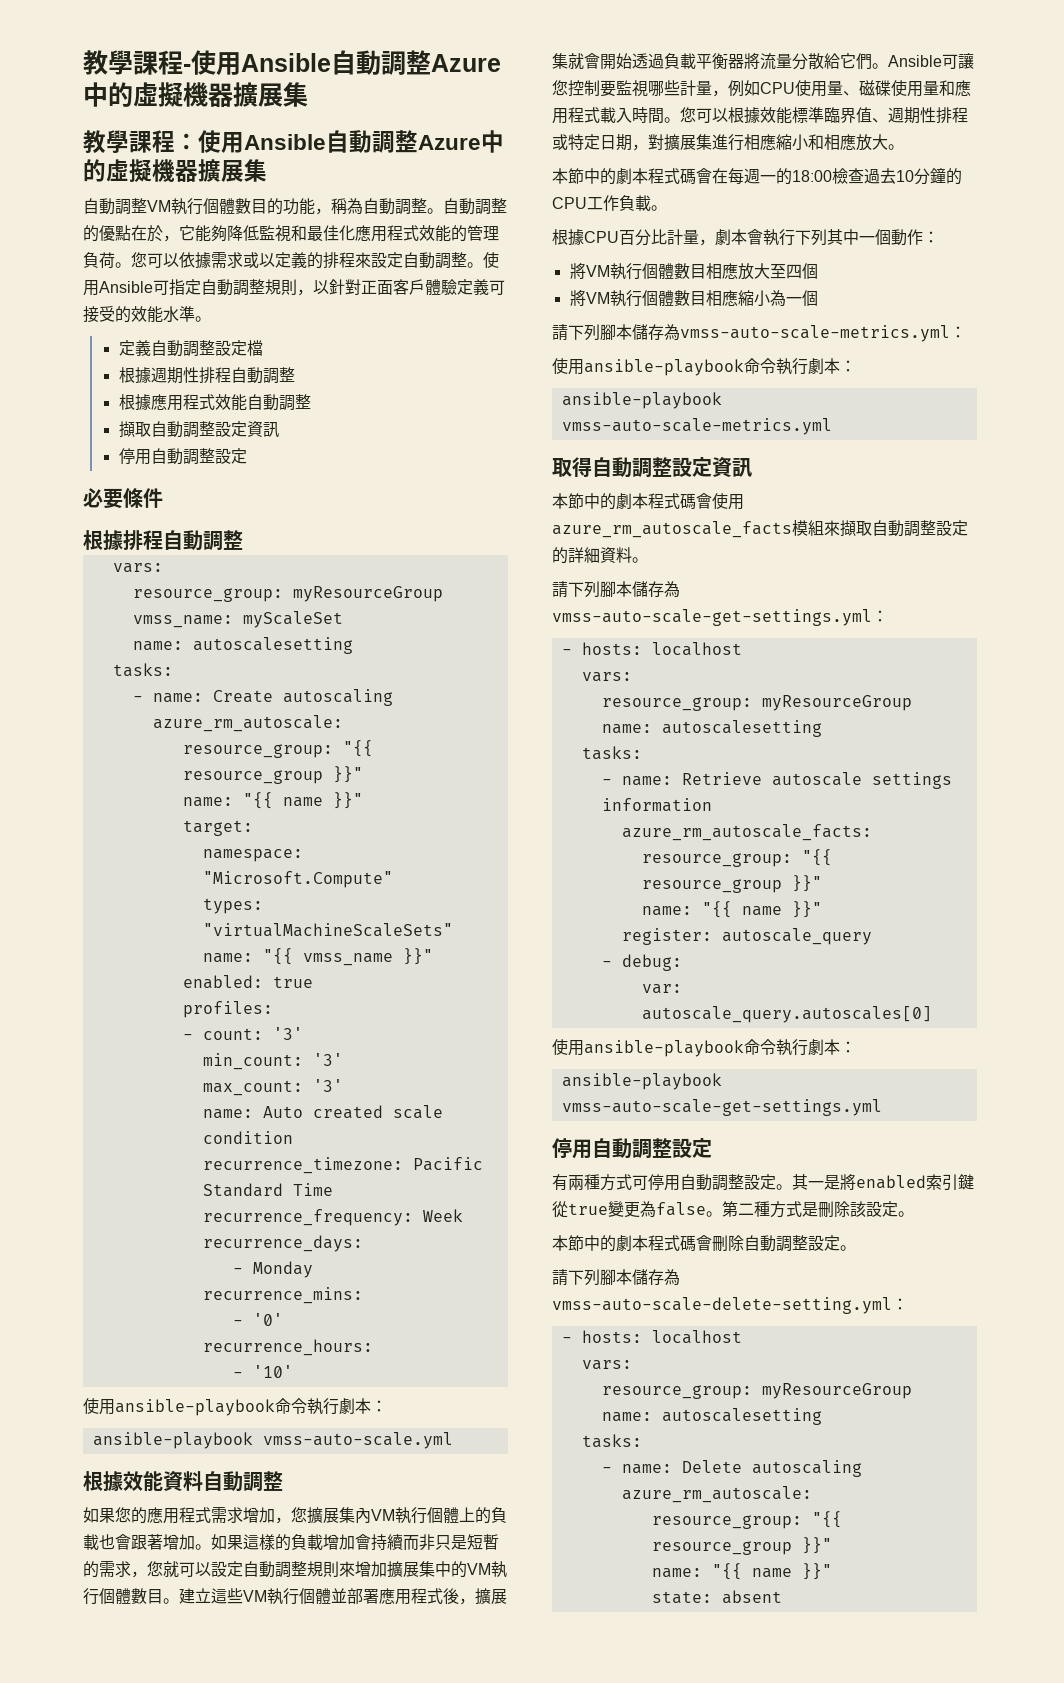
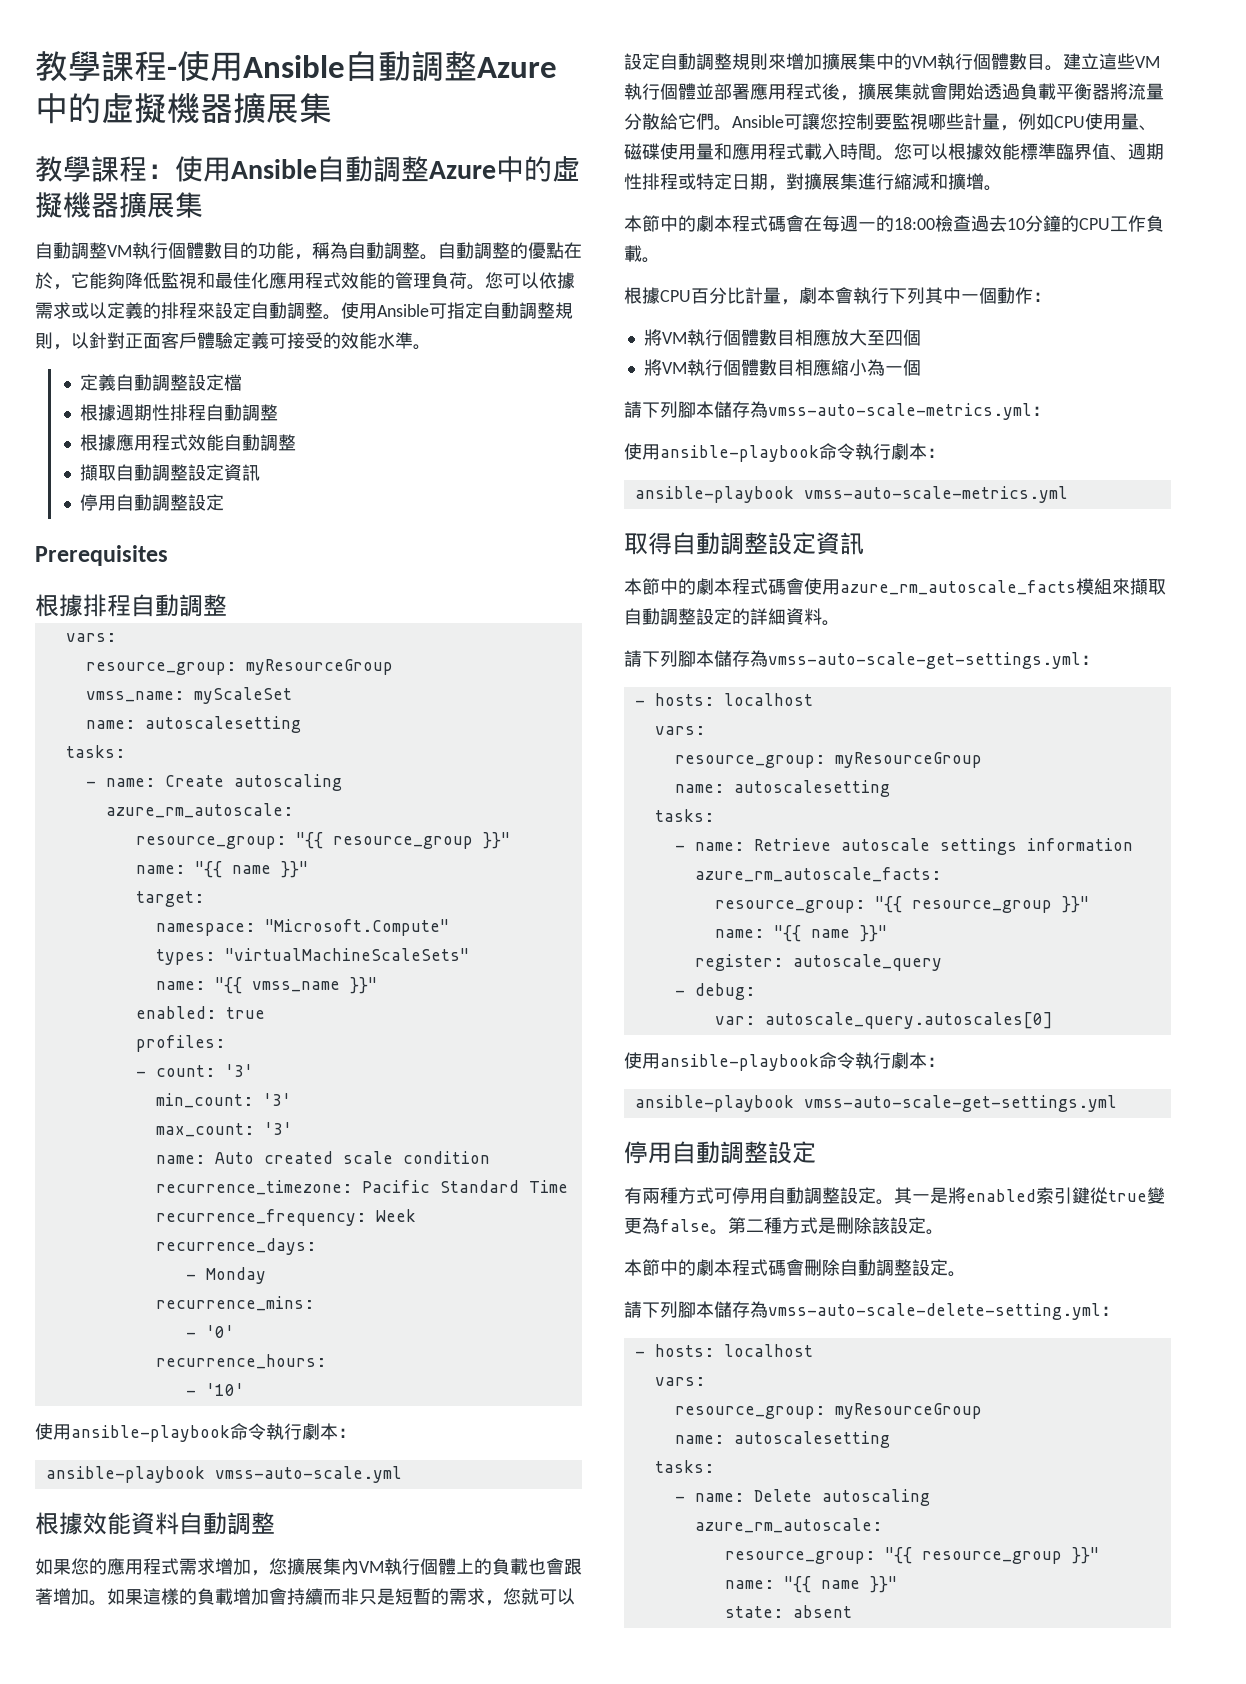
[83,488,163,509] 必要條件 -> [35,545,168,566] Prerequisites
[744,134,888,151] 相應縮小和相應放大 -> [894,173,984,190] 縮減和擴增

